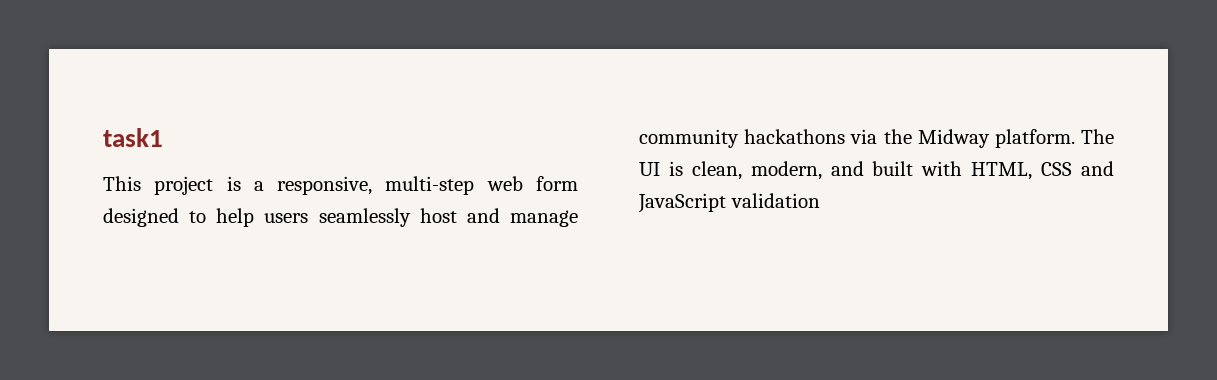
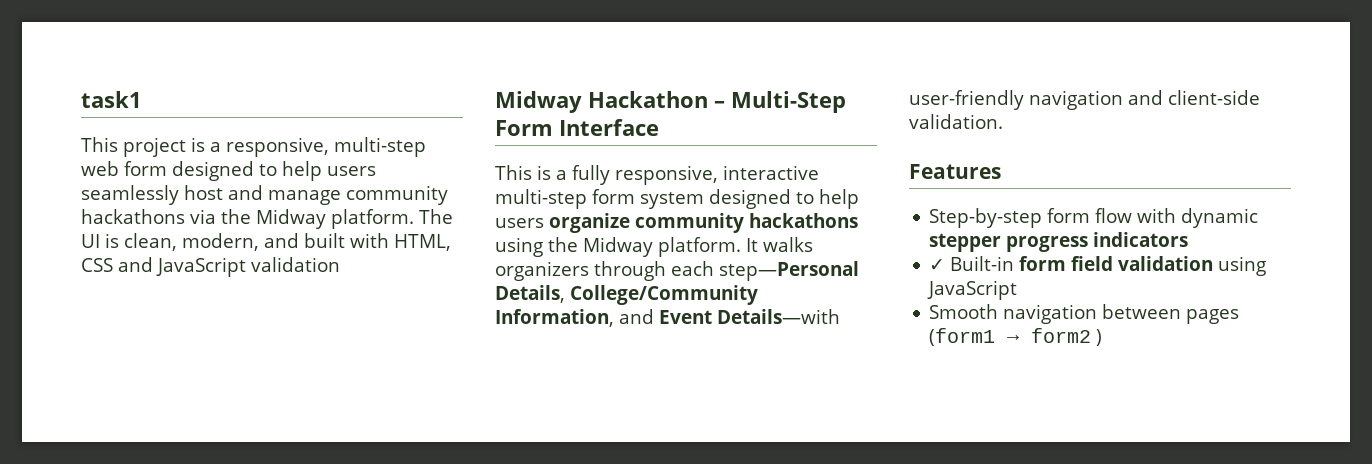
(820, 200) none -> [495,91,846,113] [495,119,659,136] [495,165,819,185] [495,189,859,209] [495,213,858,233] [495,237,813,257] [495,261,859,281] [495,285,758,305] [495,309,840,327] [909,90,1260,110] [909,114,1003,129] [909,164,1001,179] [929,208,1259,228] [929,232,1189,252] [929,256,1267,276] [927,280,1018,300] [929,304,1240,324] [929,328,1103,346] // Midway Hackathon – Multi-Step Form Interface // This is a fully responsive, interactive multi-step form system designed to help users organize community hackathons using the Midway platform. It walks organizers through each step—Personal Details, College/Community Information, and Event Details—with user-friendly navigation and client-side validation. // Features // Step-by-step form flow with dynamic stepper progress indicators // ✓ Built-in form field validation using JavaScript // Smooth navigation between pages (form1 → form2 )

